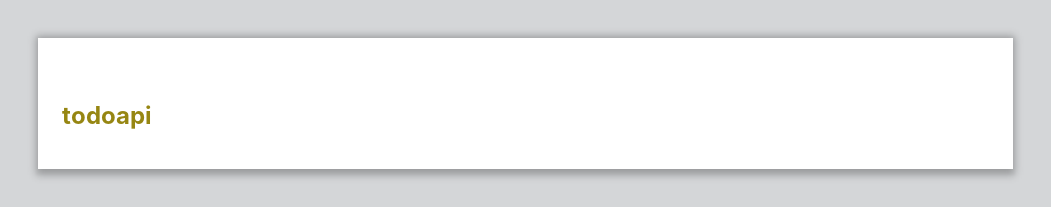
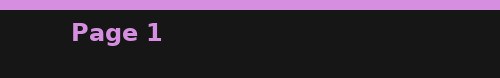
[62,105,152,129] todoapi -> [71,23,163,46] Page 1

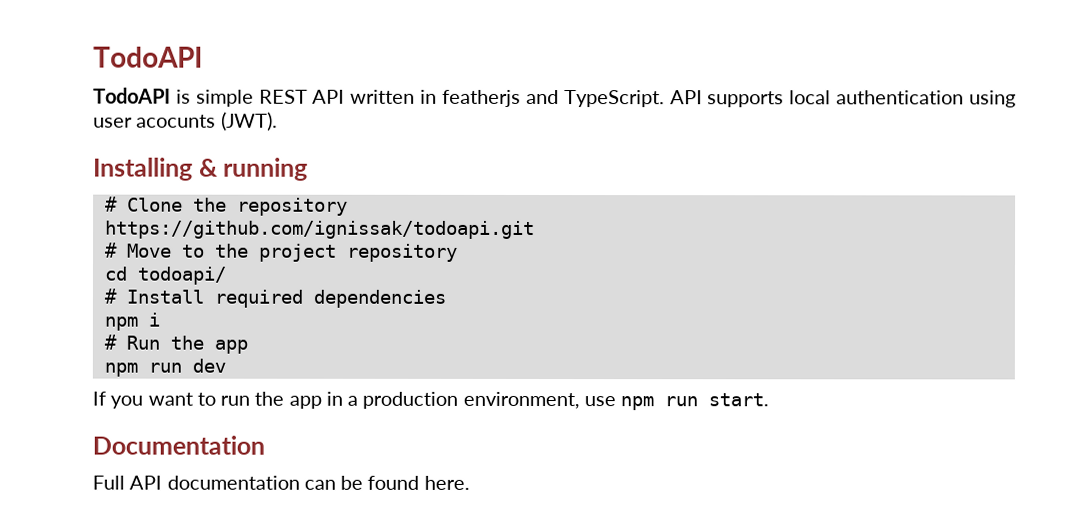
[71,23,163,46] Page 1 -> [93,46,203,68] [93,87,1016,108] [93,111,278,131] [93,157,309,181] [104,196,348,216] [104,220,535,239] [104,242,458,262] [103,266,226,285] [103,288,446,308] [103,312,160,331] [103,334,248,354] [103,358,226,377] [92,391,770,411] [92,435,265,455] [92,475,470,490] TodoAPI // TodoAPI is simple REST API written in featherjs and TypeScript. API supports local authentication using user acocunts (JWT). // Installing & running // # Clone the repository // https://github.com/ignissak/todoapi.git // # Move to the project repository // cd todoapi/ // # Install required dependencies // npm i // # Run the app // npm run dev // If you want to run the app in a production environment, use npm run start. // Documentation // Full API documentation can be found here.

